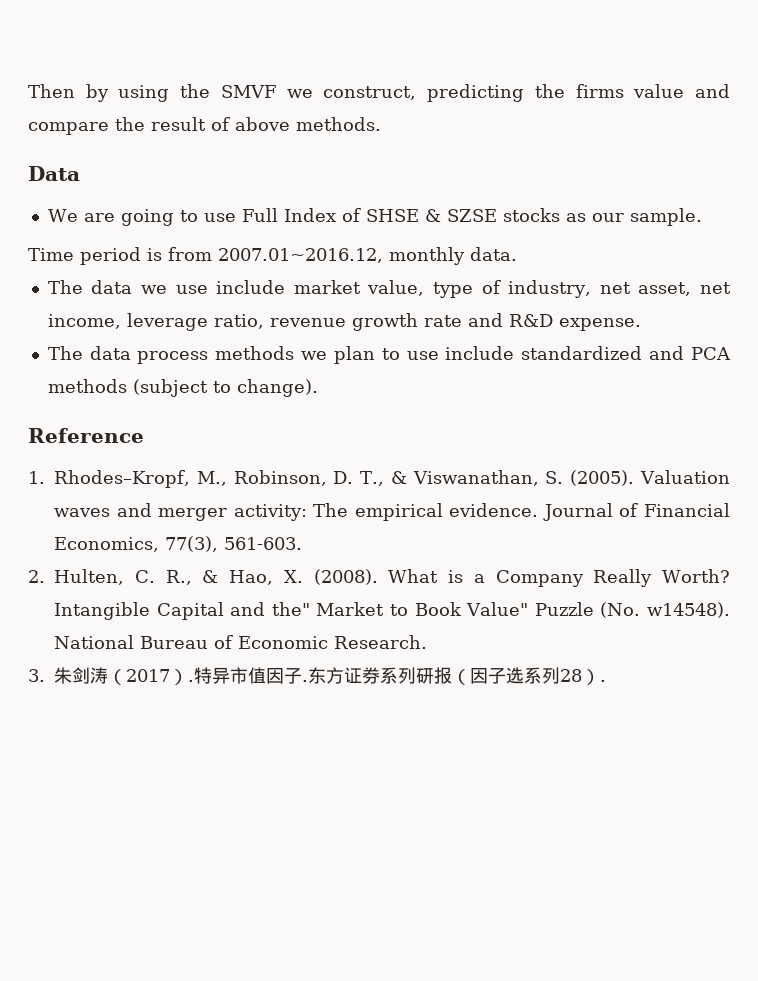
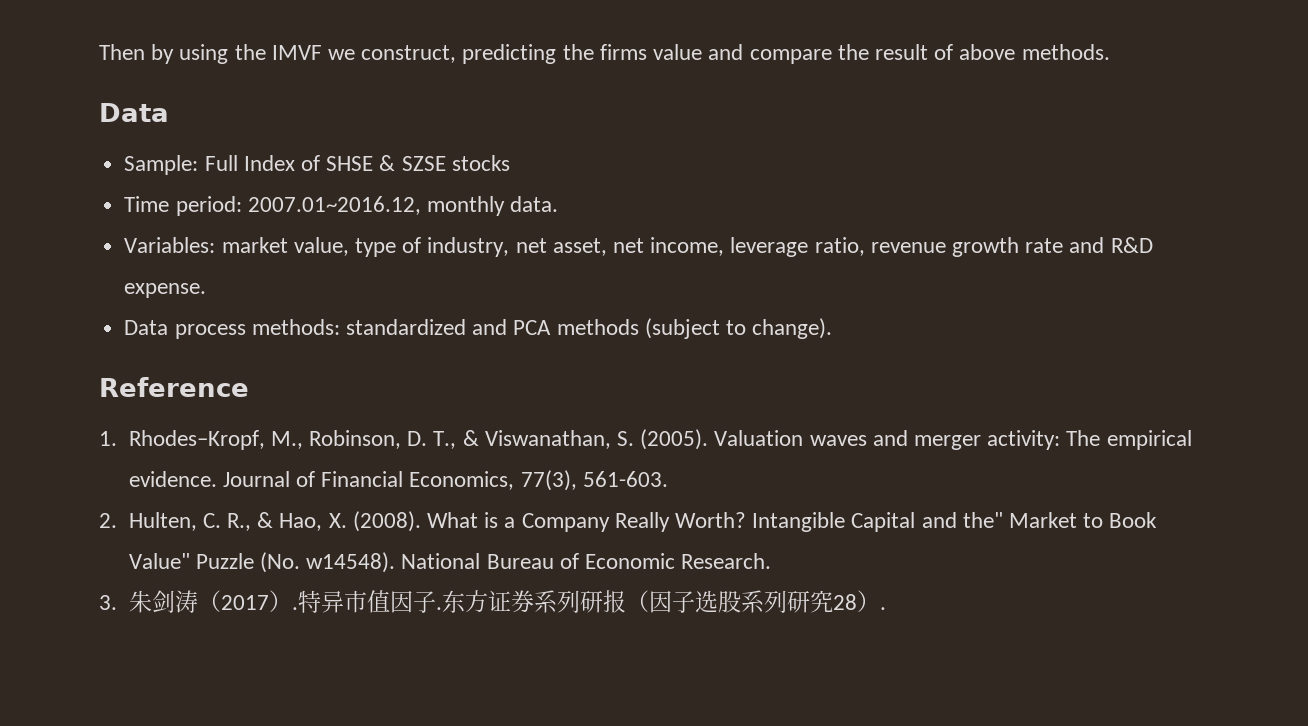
[220,85,276,98] SMVF -> [271,45,322,60] IMVF
[47,209,236,226] We are going to use -> [124,155,199,175] Sample:
[565,208,702,226] [28,247,517,265] [47,280,286,294] as our sample. // Time period is from 2007.01~2016.12, monthly data. // The data we use include -> [124,196,559,216] [124,237,216,253] // Time period: 2007.01~2016.12, monthly data. // Variables:
[47,346,515,364] The data process methods we plan to use include -> [124,319,340,339] Data process methods:
[524,667,560,684] 系列 -> [717,590,833,613] 股系列研究

